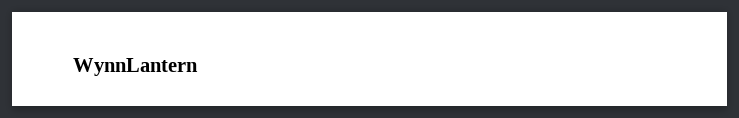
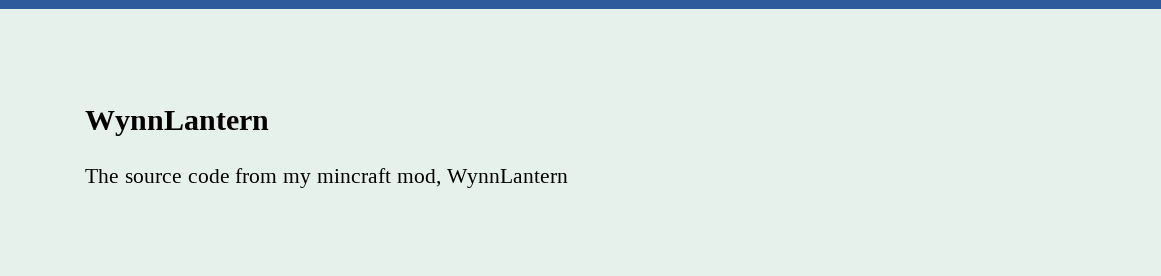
[73,58,198,76] WynnLantern -> [85,111,269,136] [85,168,568,188] WynnLantern // The source code from my mincraft mod, WynnLantern

